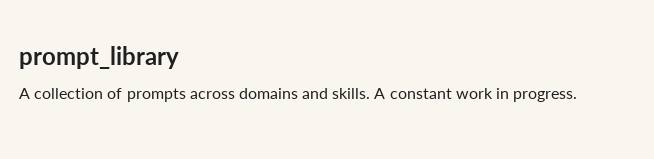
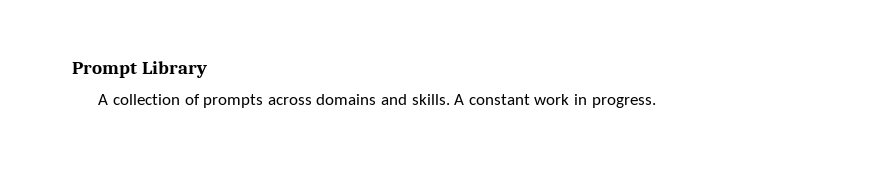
[19,46,179,69] prompt_library -> [72,61,208,78] Prompt Library

